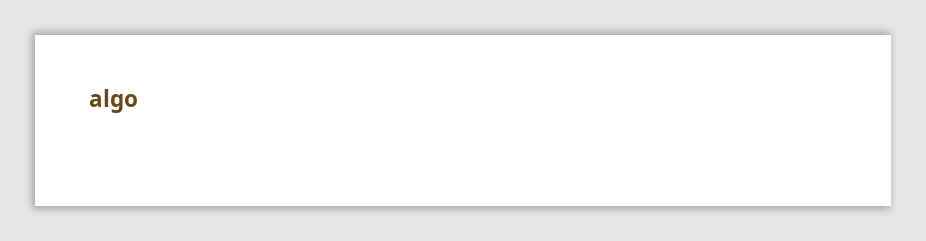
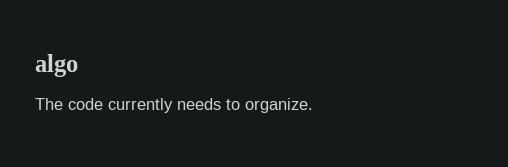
(138, 101) none -> [35,98,313,113] // The code currently needs to organize.

